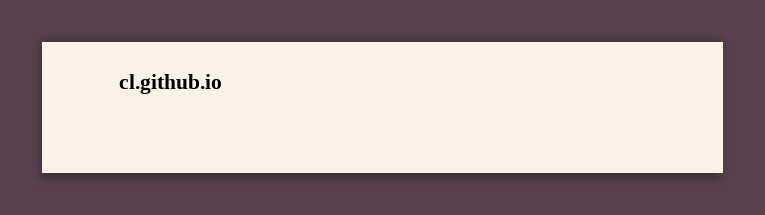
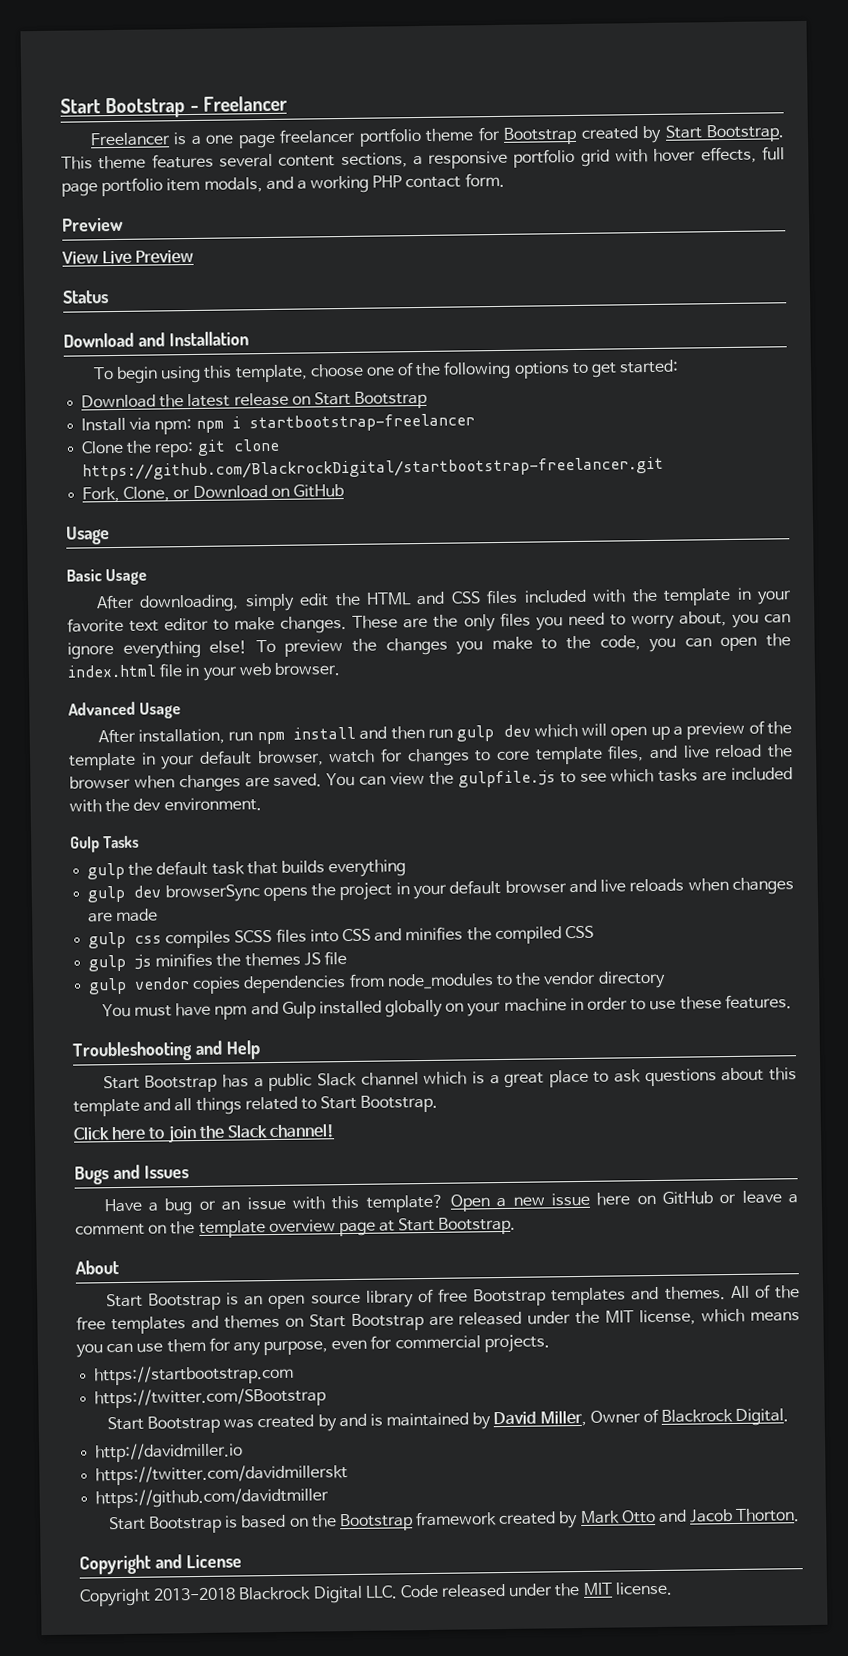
[119,74,222,94] cl.github.io -> [60,95,288,119] [89,124,785,149] [61,146,785,170] [61,172,505,197] [61,216,124,232] [61,249,195,265] [62,290,109,304] [63,331,249,348] [92,359,680,384] [81,390,428,409] [81,413,475,435] [81,438,280,458] [82,456,665,481] [82,484,344,503] [66,526,110,545] [66,568,148,586] [95,587,792,613] [67,611,791,634] [67,633,792,660] [67,662,340,681] [68,701,182,719] [97,720,792,745] [68,744,793,771] [69,767,793,793] [69,797,262,813] [70,835,140,853] [87,859,407,880] [87,877,795,903] [88,908,159,923] [88,925,594,949] [88,951,347,972] [88,970,666,995] [101,994,792,1020] [72,1040,261,1062] [102,1067,797,1093] [73,1094,439,1117] [73,1123,336,1144] [74,1164,189,1185] [103,1190,799,1216] [75,1216,517,1238] [75,1260,119,1275] [105,1284,800,1311] [76,1308,801,1335] [76,1334,550,1358] [94,1364,295,1386] [94,1387,327,1409] [106,1408,790,1434] [95,1442,244,1463] [95,1464,349,1486] [95,1487,330,1509] [107,1508,801,1534] [79,1553,242,1575] [79,1581,673,1607] Start Bootstrap - Freelancer // Freelancer is a one page freelancer portfolio theme for Bootstrap created by Start Bootstrap. This theme features several content sections, a responsive portfolio grid with hover effects, full page portfolio item modals, and a working PHP contact form. // Preview // View Live Preview // Status // Download and Installation // To begin using this template, choose one of the following options to get started: // Download the latest release on Start Bootstrap // Install via npm: npm i startbootstrap-freelancer // Clone the repo: git clone https://github.com/BlackrockDigital/startbootstrap-freelancer.git // Fork, Clone, or Download on GitHub // Usage // Basic Usage // After downloading, simply edit the HTML and CSS files included with the template in your favorite text editor to make changes. These are the only files you need to worry about, you can ignore everything else! To preview the changes you make to the code, you can open the index.html file in your web browser. // Advanced Usage // After installation, run npm install and then run gulp dev which will open up a preview of the template in your default browser, watch for changes to core template files, and live reload the browser when changes are saved. You can view the gulpfile.js to see which tasks are included with the dev environment. // Gulp Tasks // gulp the default task that builds everything // gulp dev browserSync opens the project in your default browser and live reloads when changes are made // gulp css compiles SCSS files into CSS and minifies the compiled CSS // gulp js minifies the themes JS file // gulp vendor copies dependencies from node_modules to the vendor directory // You must have npm and Gulp installed globally on your machine in order to use these features. // Troubleshooting and Help // Start Bootstrap has a public Slack channel which is a great place to ask questions about this template and all things related to Start Bootstrap. // Click here to join the Slack channel! // Bugs and Issues // Have a bug or an issue with this template? Open a new issue here on GitHub or leave a comment on the template overview page at Start Bootstrap. // About // Start Bootstrap is an open source library of free Bootstrap templates and themes. All of the free templates and themes on Start Bootstrap are released under the MIT license, which means you can use them for any purpose, even for commercial projects. // https://startbootstrap.com // https://twitter.com/SBootstrap // Start Bootstrap was created by and is maintained by David Miller, Owner of Blackrock Digital. // http://davidmiller.io // https://twitter.com/davidmillerskt // https://github.com/davidtmiller // Start Bootstrap is based on the Bootstrap framework created by Mark Otto and Jacob Thorton. // Copyright and License // Copyright 2013-2018 Blackrock Digital LLC. Code released under the MIT license.

